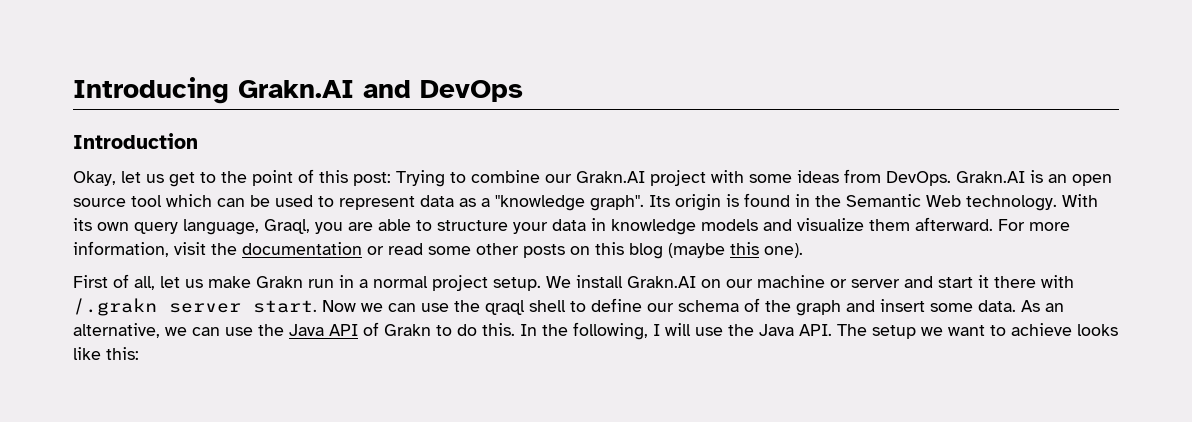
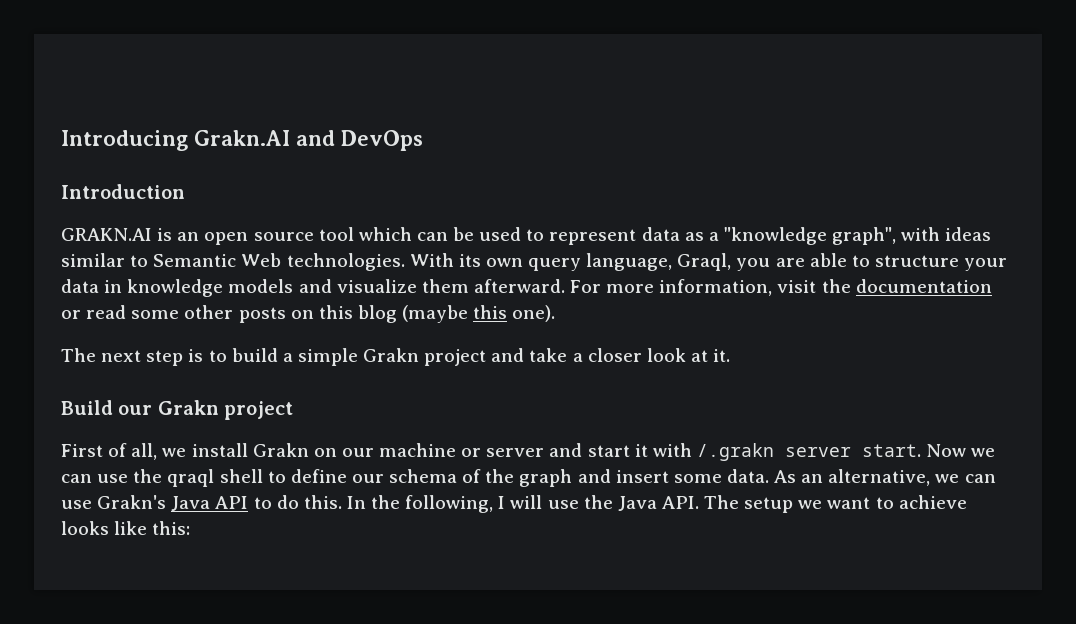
[73,169,1025,187] Okay, let us get to the point of this post: Trying to combine our Grakn.AI project with some ideas from DevOps. Grakn.AI -> [61,228,152,241] GRAKN.AI
[590,193,841,211] graph". Its origin is found in the -> [832,227,992,245] [61,253,149,267] graph", with ideas similar to
[966,195,1057,211] technology. -> [286,253,405,271] technologies.
[73,274,696,291] First of all, let us make Grakn run in a normal project setup. We install Grakn.AI -> [61,348,731,366] [61,400,294,420] [61,443,309,460] The next step is to build a simple Grakn project and take a closer look at it. // Build our Grakn project // First of all, we install Grakn
[994,276,1036,288] there -> (648, 450) none
[258,324,284,336] the -> [97,495,167,509] Grakn's
[363,322,431,336] of Grakn -> (249, 502) none

